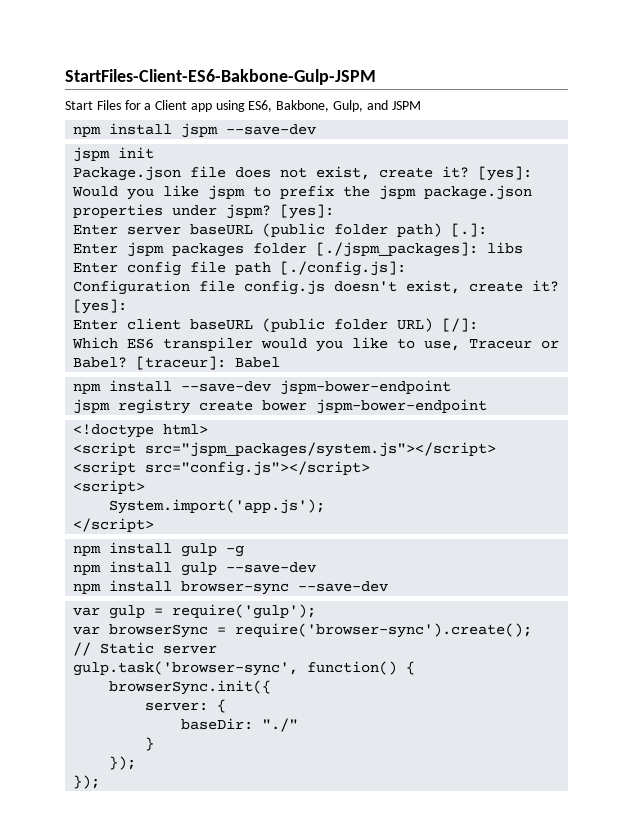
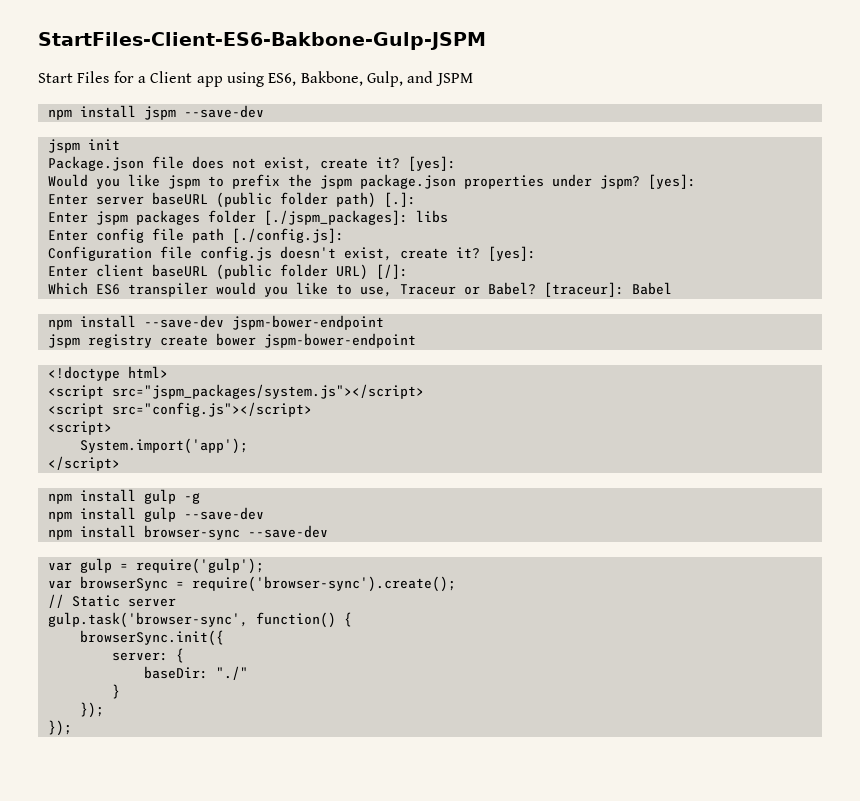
[109,499,326,514] System.import('app.js'); -> [79,438,248,454] System.import('app');

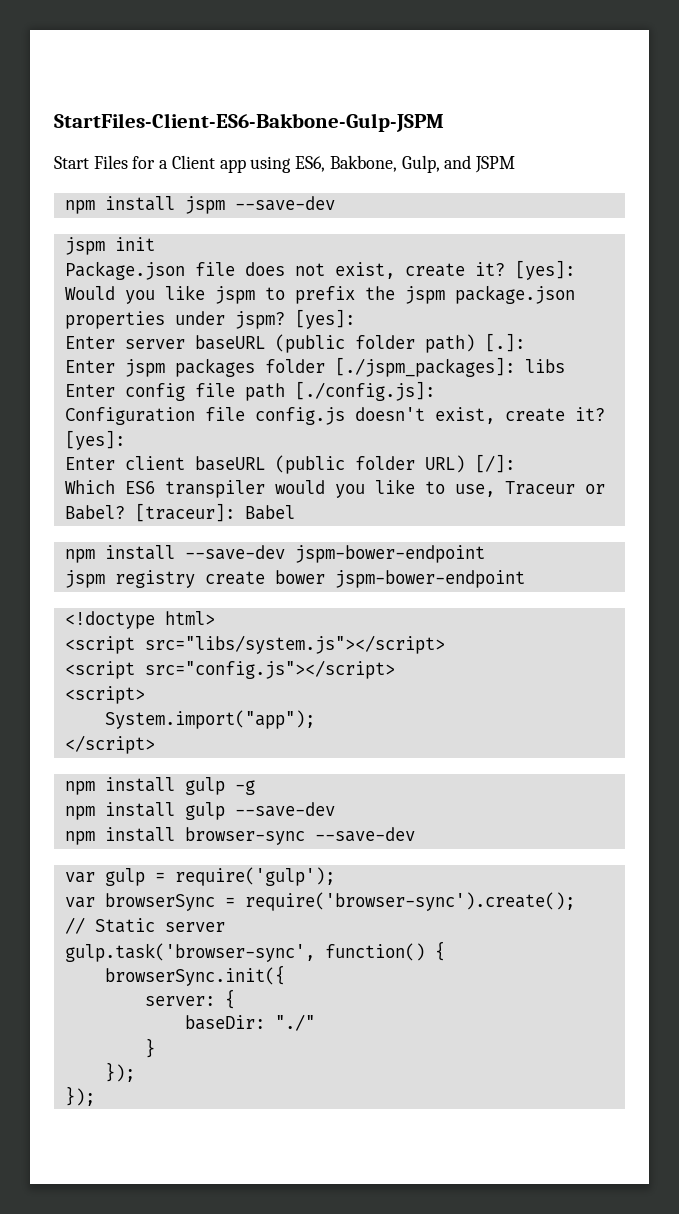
[111,384,424,399] src="jspm_packages/system.js"></script> -> [144,635,445,654] src="libs/system.js"></script>
[79,438,248,454] System.import('app'); -> [104,710,315,729] System.import("app");

